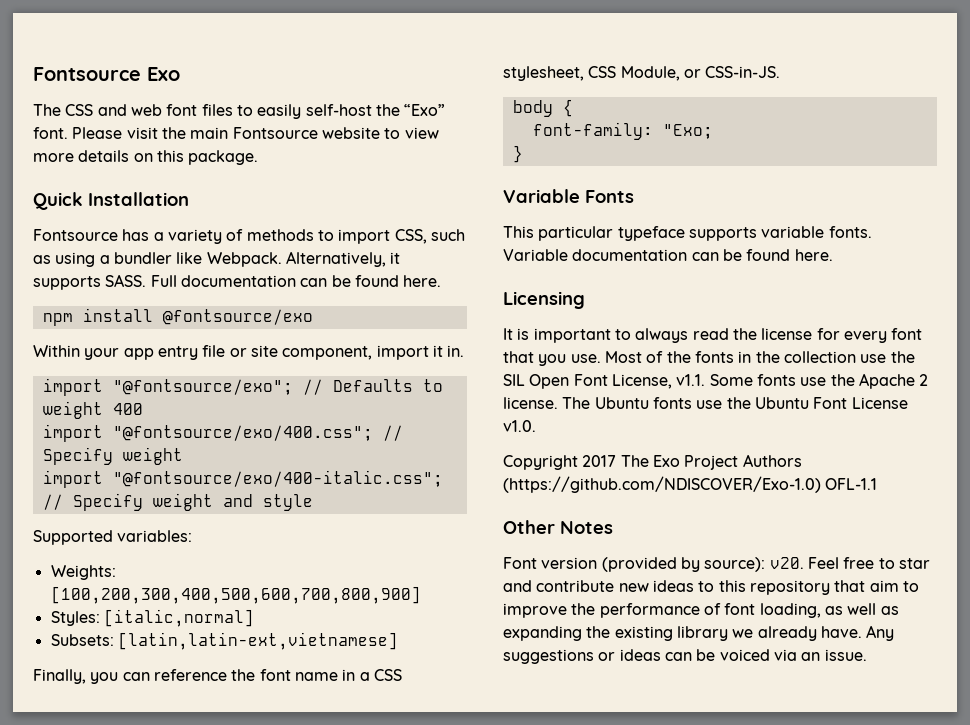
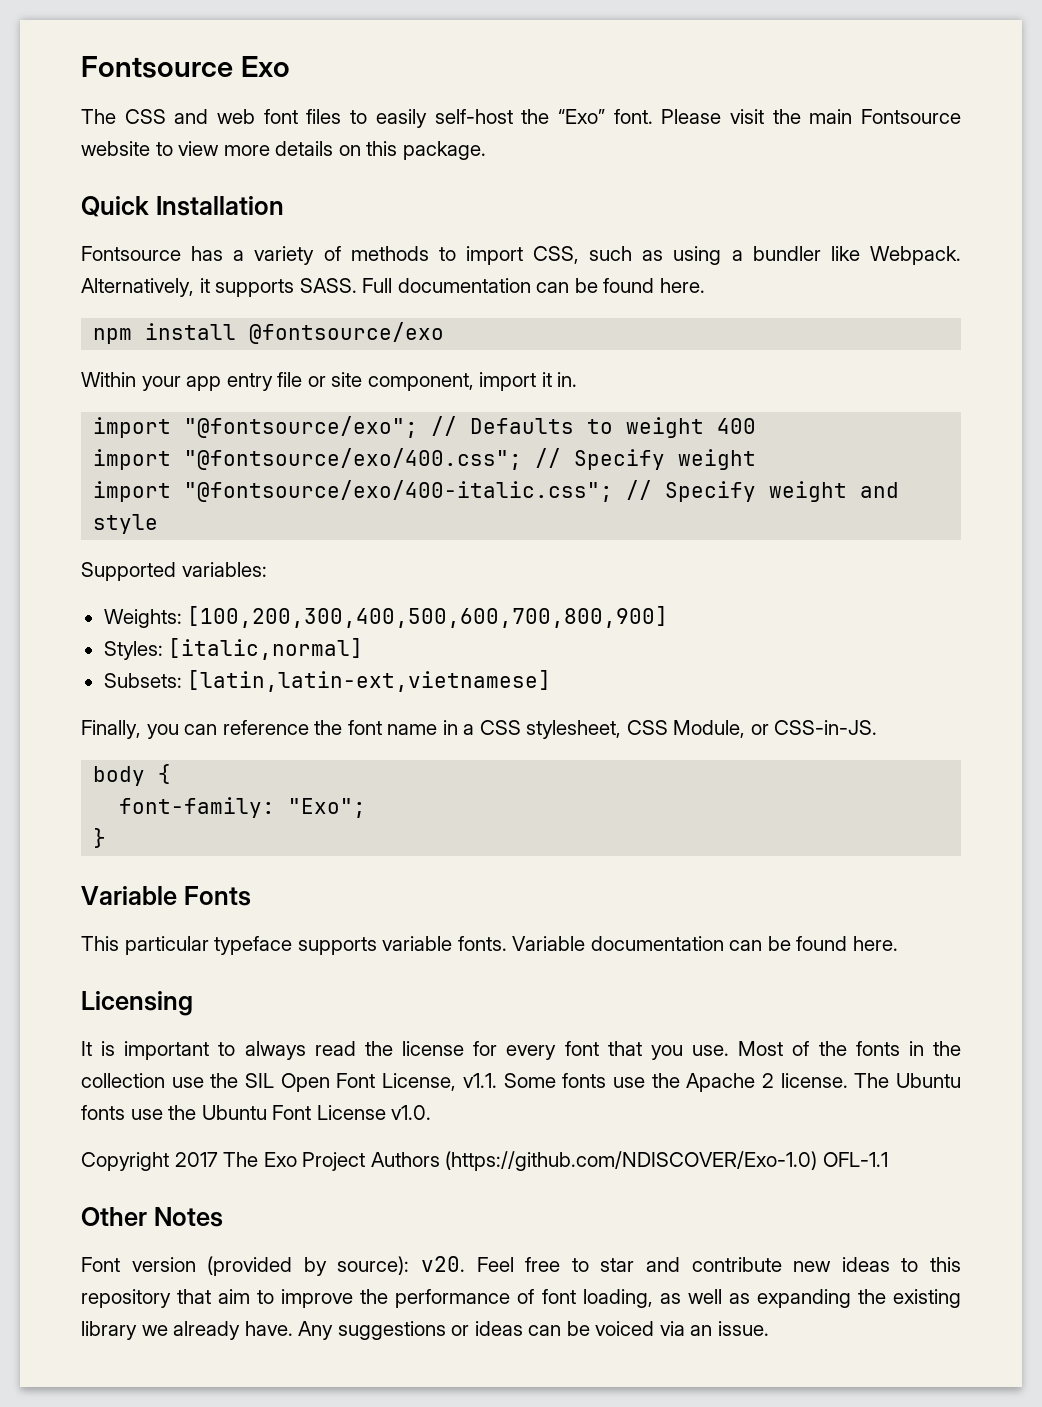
[662,124,713,139] "Exo; -> [288,798,367,818] "Exo";

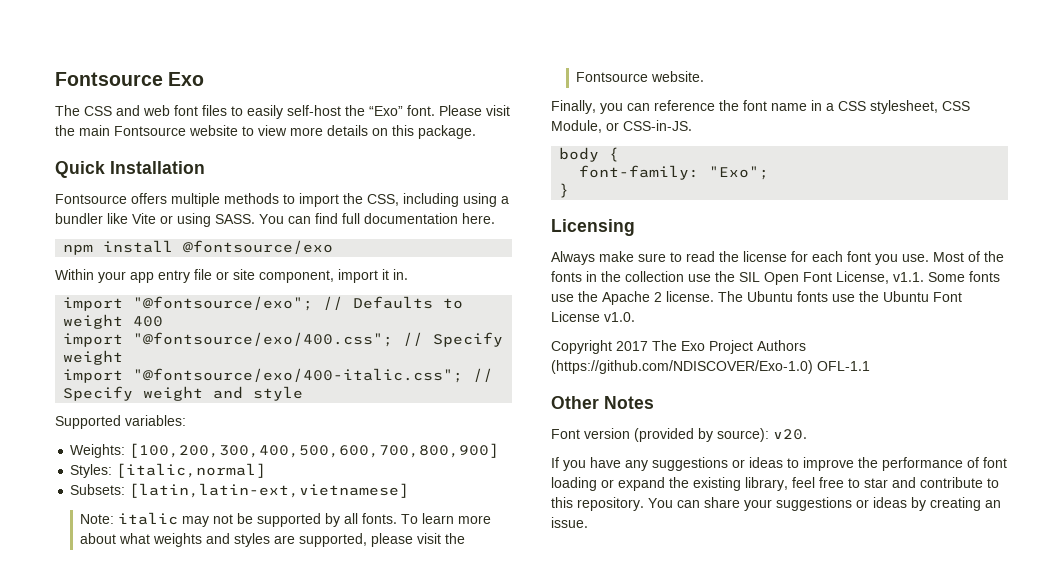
[191,246,961,265] [81,278,655,297] has a variety of methods to import CSS, such as using a bundler like Webpack. Alternatively, it supports SASS. Full documentation can be found -> [131,193,509,207] [55,213,458,227] offers multiple methods to import the CSS, including using a bundler like Vite or using SASS. You can find full documentation
(552, 681) none -> [80,512,492,527] [80,533,466,547] [576,71,705,82] // Note: italic may not be supported by all fonts. To learn more about what weights and styles are supported, please visit the Fontsource website.
[81,886,251,906] [81,936,898,955] [81,991,193,1016] [81,1041,306,1060] Variable Fonts // This particular typeface supports variable fonts. Variable documentation can be found here. // Licensing // It is important to always -> [551,219,635,236] [551,251,682,265] Licensing // Always make sure to
[506,1041,642,1060] every font that -> [812,251,871,262] each font
[476,1257,962,1272] [81,1289,251,1308] Feel free to star and contribute new ideas to this repository that aim -> [551,457,783,471] // If you have any suggestions or ideas
[582,1289,962,1308] [81,1321,685,1340] loading, as well as expanding the existing library we already have. Any suggestions or ideas can be voiced via -> [551,477,999,491] [551,497,981,511] loading or expand the existing library, feel free to star and contribute to this repository. You can share your suggestions or ideas by creating

